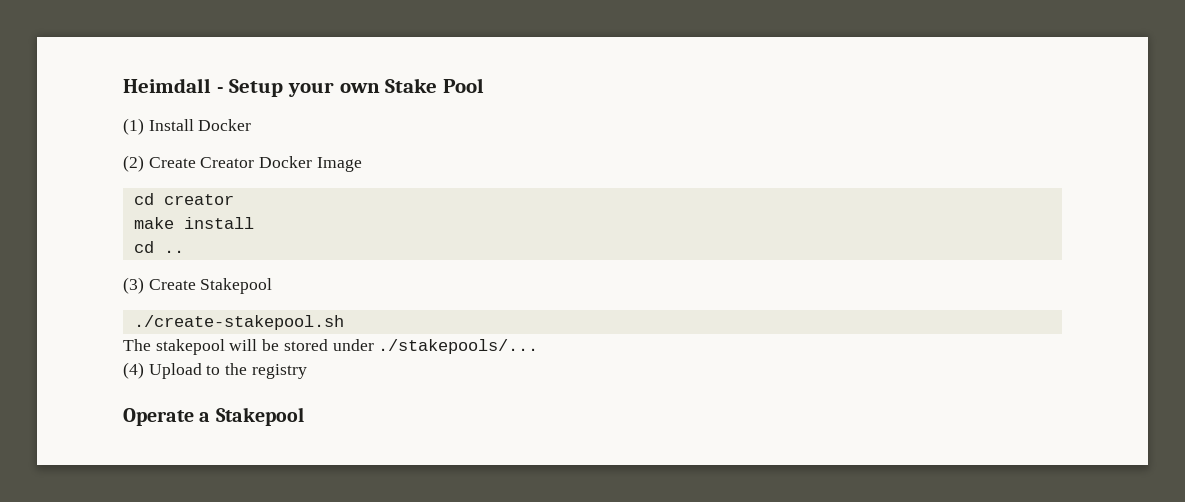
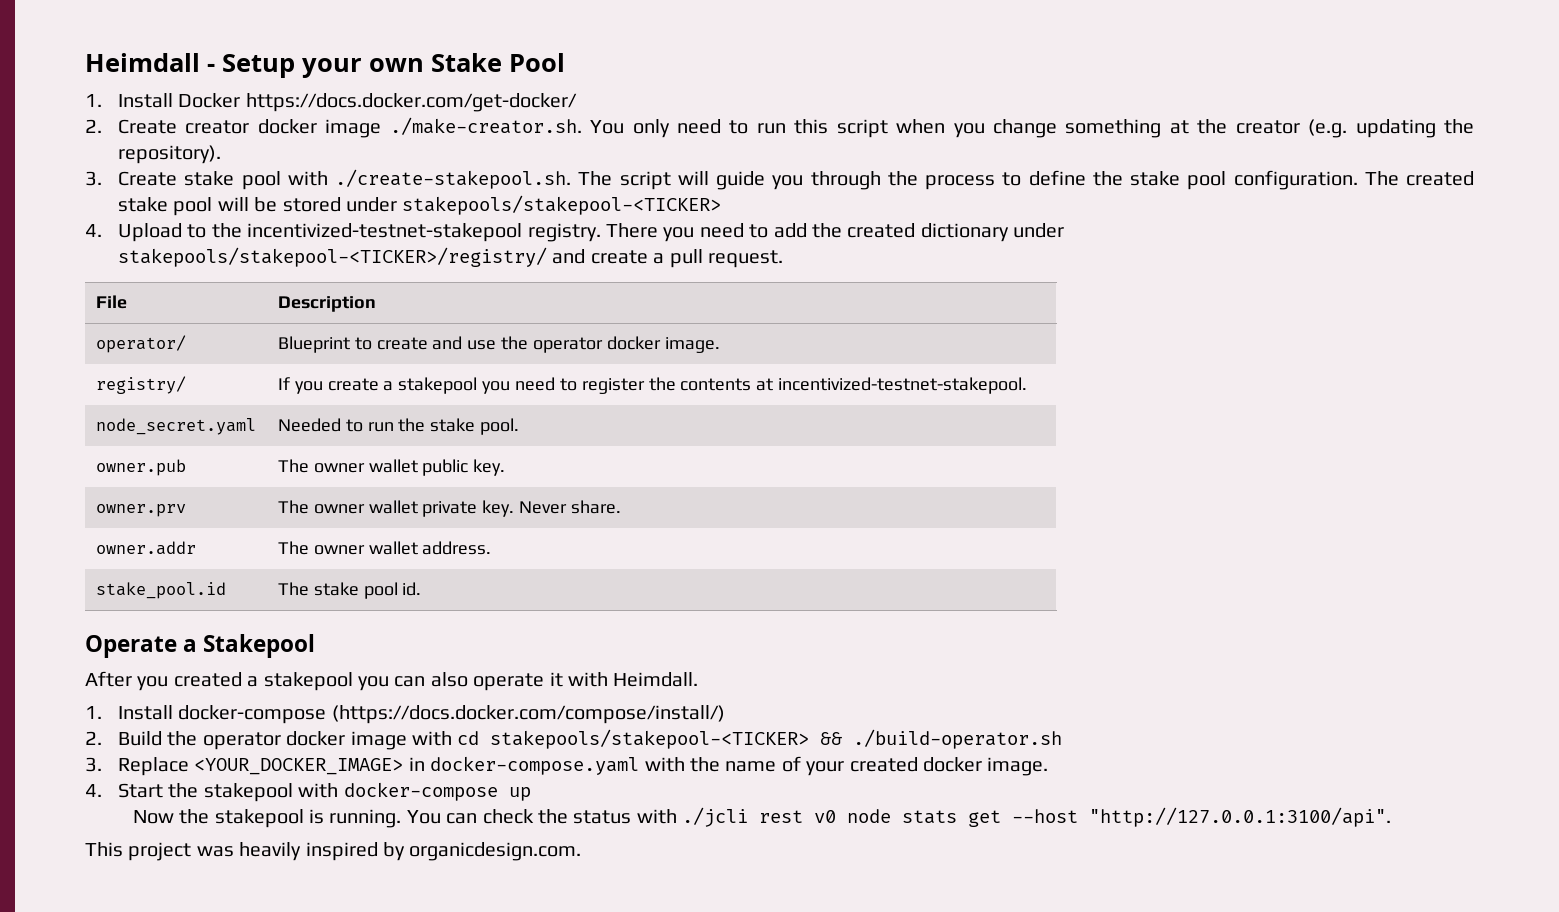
[123,118,144,135] (1) -> [85,94,102,107] 1.
[123,155,362,172] [133,193,234,205] [133,217,254,229] [133,241,184,253] [123,277,273,294] [133,315,344,330] [123,339,225,355] // (2) Create Creator Docker Image // cd creator // make install // cd .. // (3) Create Stakepool // ./create-stakepool.sh // The stakepool -> [245,93,577,112] [85,117,1475,138] [118,145,222,164] [85,169,1475,190] [118,197,213,216] https://docs.docker.com/get-docker/ // 2. Create creator docker image ./make-creator.sh. You only need to run this script when you change something at the creator (e.g. updating the repository). // 3. Create stake pool with ./create-stakepool.sh. The script will guide you through the process to define the stake pool configuration. The created stake pool
[378,339,539,354] [123,362,144,379] ./stakepools/... // (4) -> [402,195,722,215] [85,224,102,237] stakepools/stakepool-<TICKER> // 4.
[251,364,307,379] [123,407,304,426] registry // Operate a Stakepool -> [247,223,1065,242] [118,247,784,268] [95,295,127,309] [277,296,376,312] [95,335,186,353] [277,336,720,353] [95,376,186,394] [277,377,1028,394] [95,418,256,435] [277,418,520,435] [95,459,186,476] [277,459,506,476] [95,504,186,517] [277,500,621,517] [95,541,196,555] [277,541,492,555] [95,582,226,599] [277,582,422,599] [85,634,316,658] [85,671,699,691] [85,705,725,724] [85,729,1063,750] [85,756,1049,776] [85,782,531,802] [132,807,1392,828] [85,842,582,861] incentivized-testnet-stakepool registry. There you need to add the created dictionary under stakepools/stakepool-<TICKER>/registry/ and create a pull request. // File | Description // operator/ | Blueprint to create and use the operator docker image. // registry/ | If you create a stakepool you need to register the contents at incentivized-testnet-stakepool. // node_secret.yaml | Needed to run the stake pool. // owner.pub | The owner wallet public key. // owner.prv | The owner wallet private key. Never share. // owner.addr | The owner wallet address. // stake_pool.id | The stake pool id. // Operate a Stakepool // After you created a stakepool you can also operate it with Heimdall. // 1. Install docker-compose (https://docs.docker.com/compose/install/) // 2. Build the operator docker image with cd stakepools/stakepool-<TICKER> && ./build-operator.sh // 3. Replace <YOUR_DOCKER_IMAGE> in docker-compose.yaml with the name of your created docker image. // 4. Start the stakepool with docker-compose up // Now the stakepool is running. You can check the status with ./jcli rest v0 node stats get --host "http://127.0.0.1:3100/api". // This project was heavily inspired by organicdesign.com.

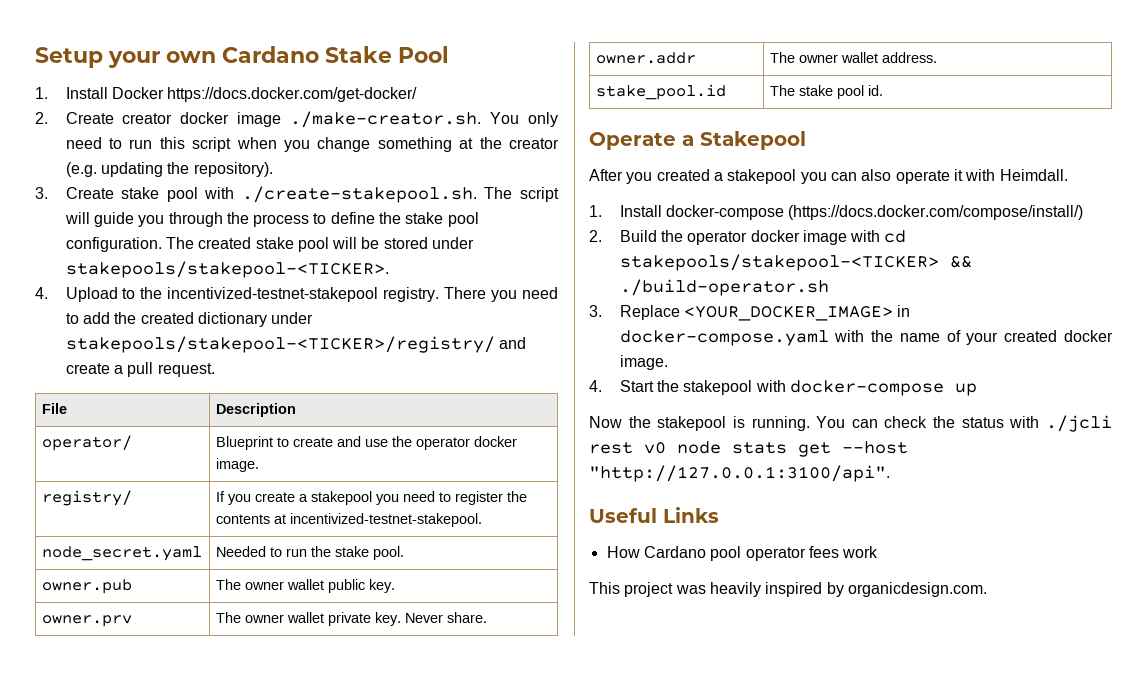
[85,53,215,72] Heimdall - -> (35, 57) none
(424, 65) none -> [222,46,319,63] Cardano
[402,195,722,215] stakepools/stakepool-<TICKER> -> [65,261,389,278] stakepools/stakepool-<TICKER>.
(1392, 817) none -> [589,507,719,523] [606,546,879,561] // Useful Links // How Cardano pool operator fees work

